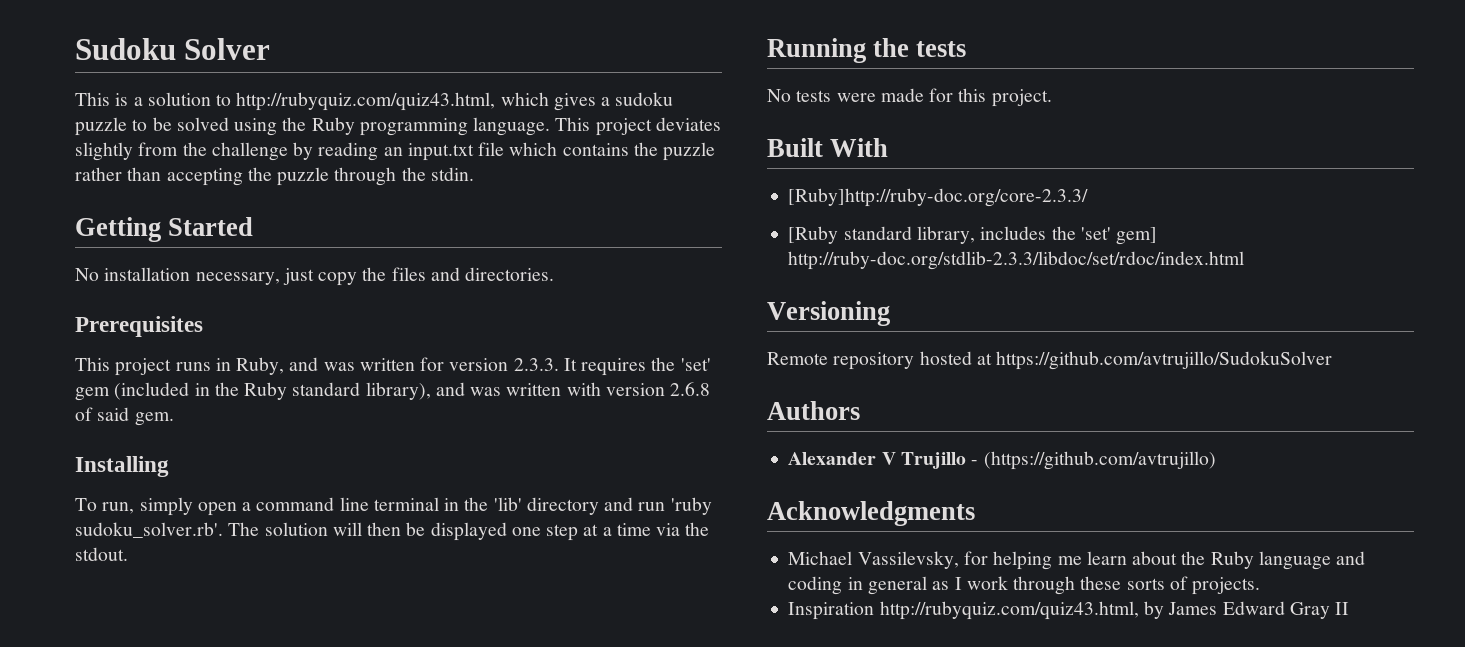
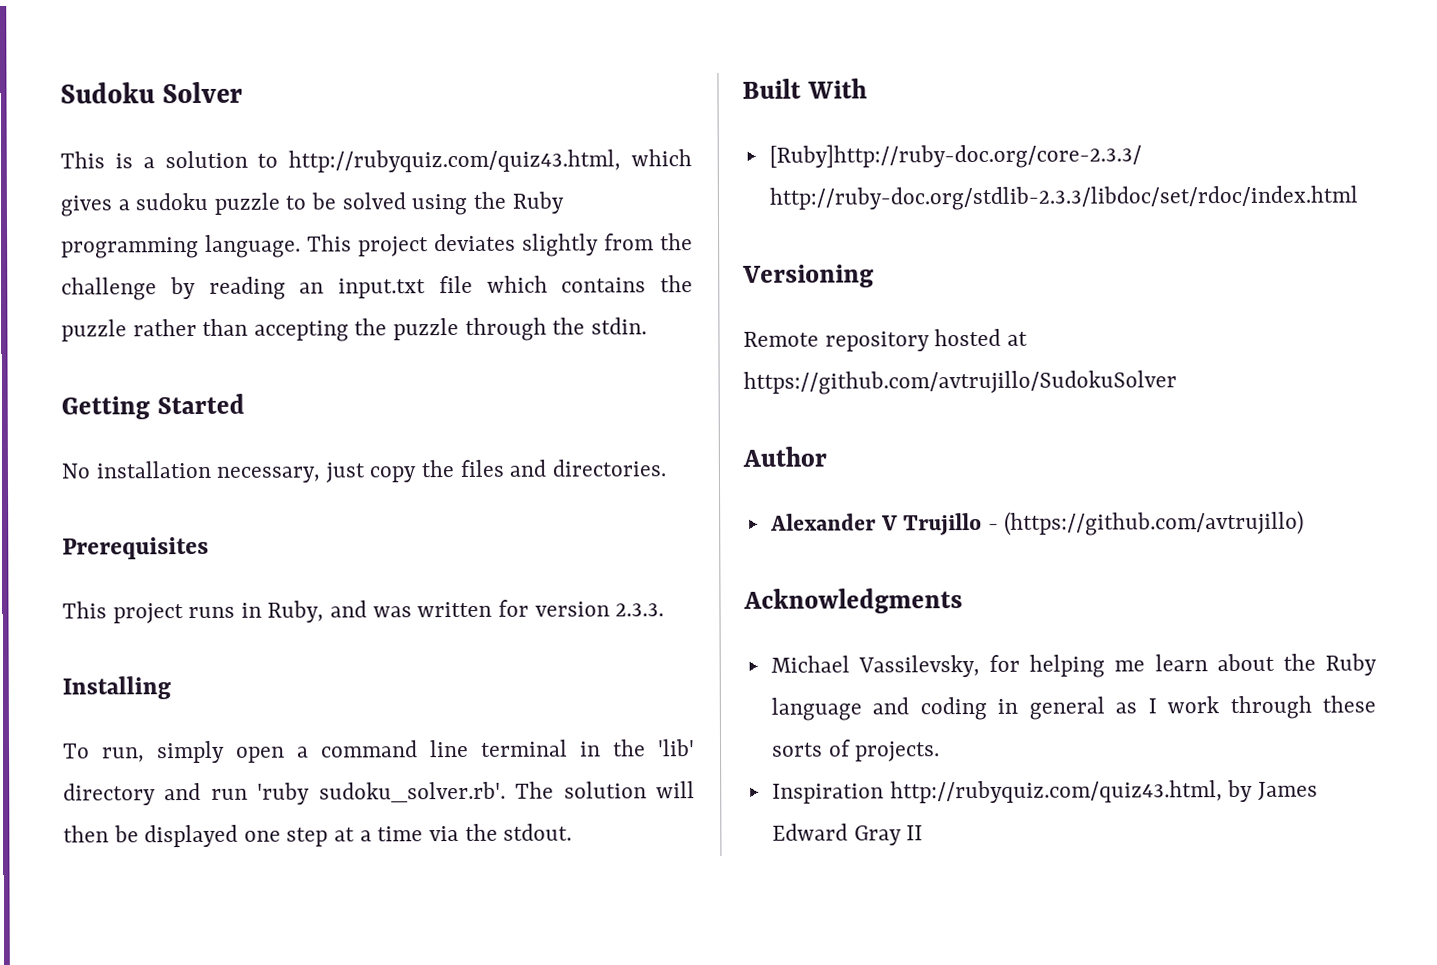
[563,357,711,376] [75,382,711,401] [75,407,174,426] It requires the 'set' gem (included in the Ruby standard library), and was written with version 2.6.8 of said gem. -> (665, 610) none
[767,38,967,63] [767,88,1052,107] [767,138,889,157] [788,188,1089,207] [788,226,1158,245] Running the tests // No tests were made for this project. // Built With // [Ruby]http://ruby-doc.org/core-2.3.3/ // [Ruby standard library, includes the 'set' gem] -> [742,78,868,99] [768,143,1142,169] Built With // [Ruby]http://ruby-doc.org/core-2.3.3/
[767,401,860,420] Authors -> [742,446,827,467] Author

